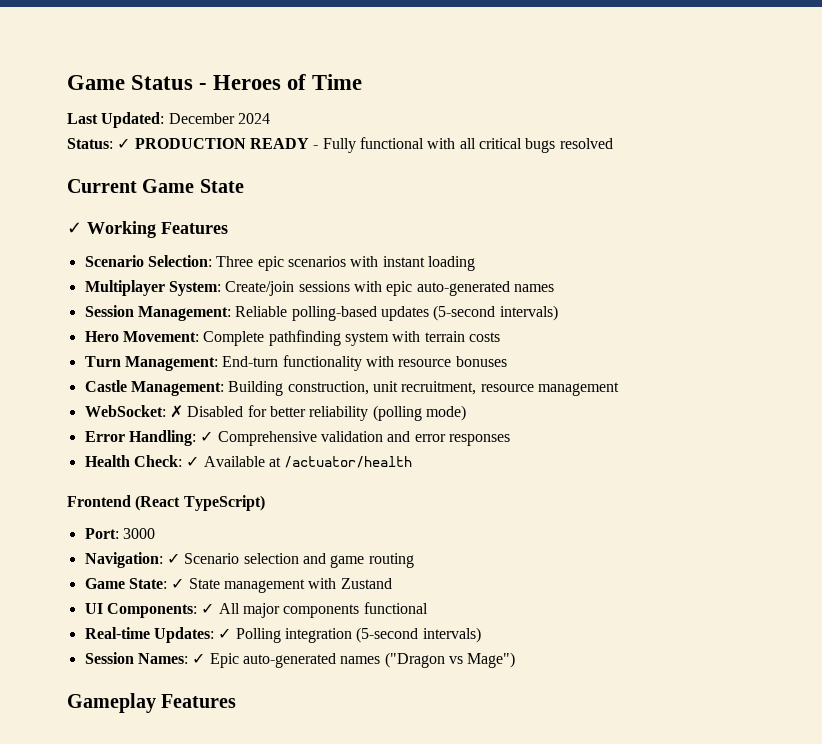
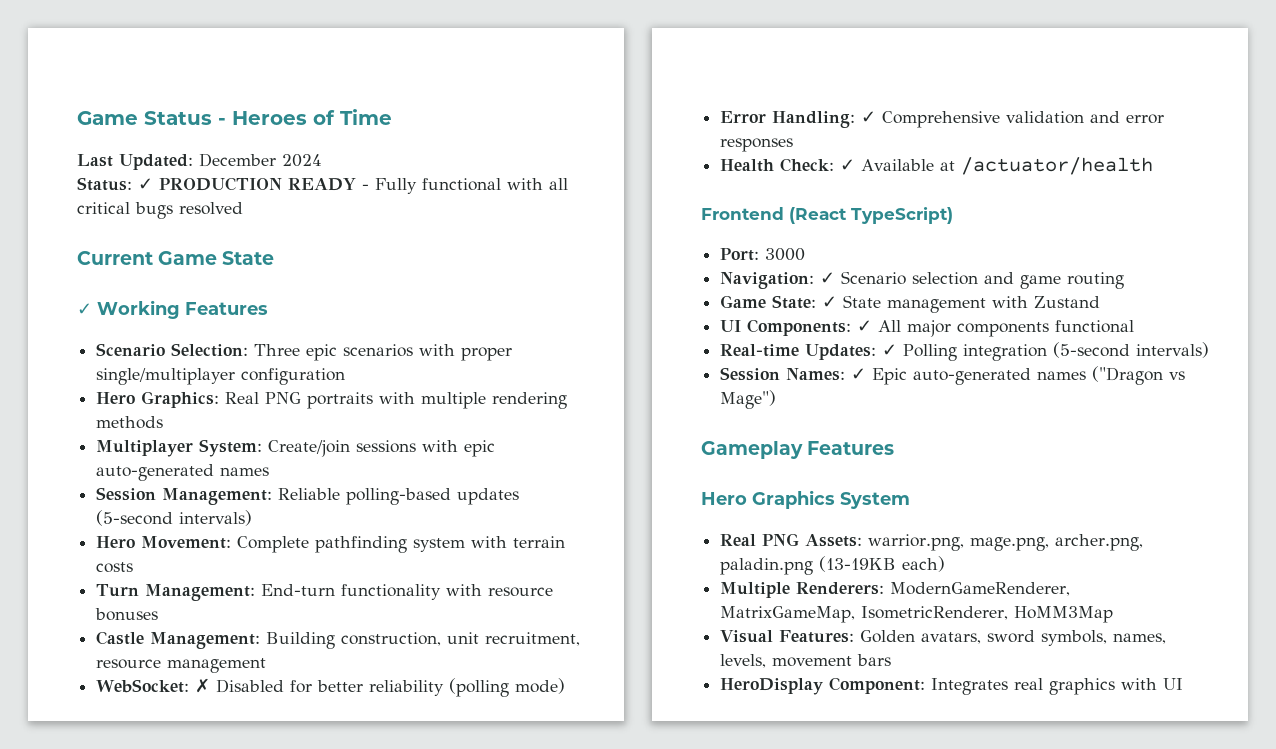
[382,256,475,271] instant loading -> [461,347,513,361] [96,368,346,385] [96,391,568,409] [96,416,164,429] proper single/multiplayer configuration // Hero Graphics: Real PNG portraits with multiple rendering methods
(237, 701) none -> [701,490,910,509] [720,533,1144,551] [720,556,946,575] [720,582,1071,598] [720,606,1114,623] [720,630,1167,646] [720,654,892,668] [720,677,1184,695] // Hero Graphics System // Real PNG Assets: warrior.png, mage.png, archer.png, paladin.png (13-19KB each) // Multiple Renderers: ModernGameRenderer, MatrixGameMap, IsometricRenderer, HoMM3Map // Visual Features: Golden avatars, sword symbols, names, levels, movement bars // HeroDisplay Component: Integrates real graphics with UI

